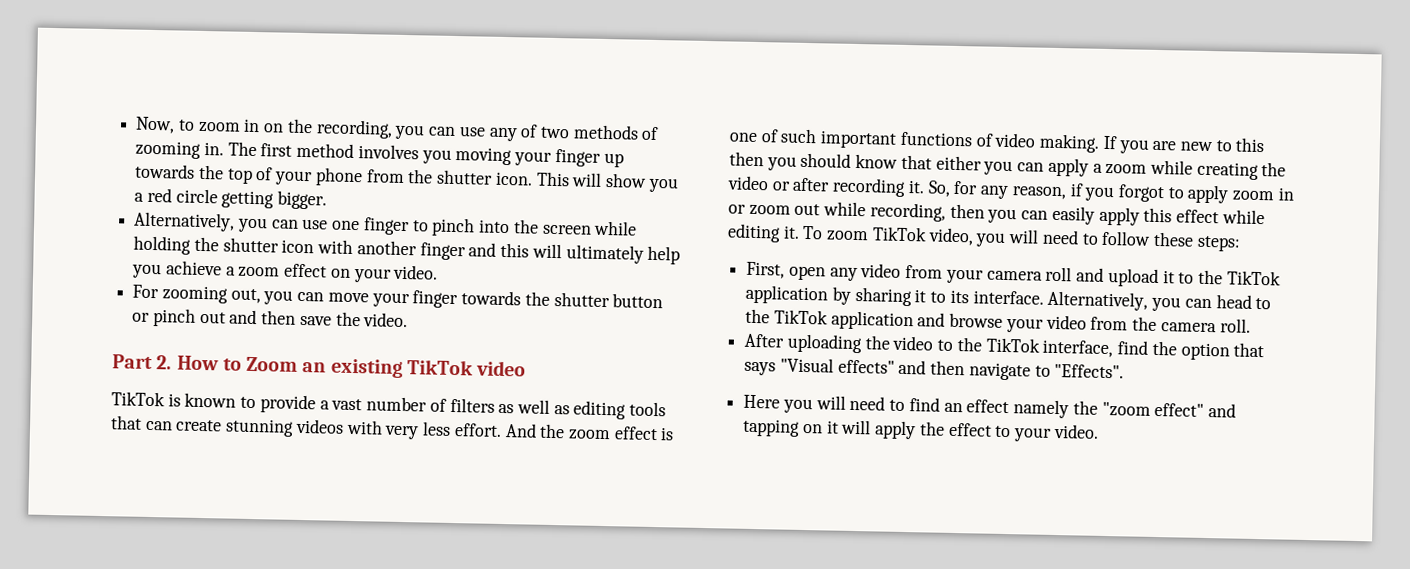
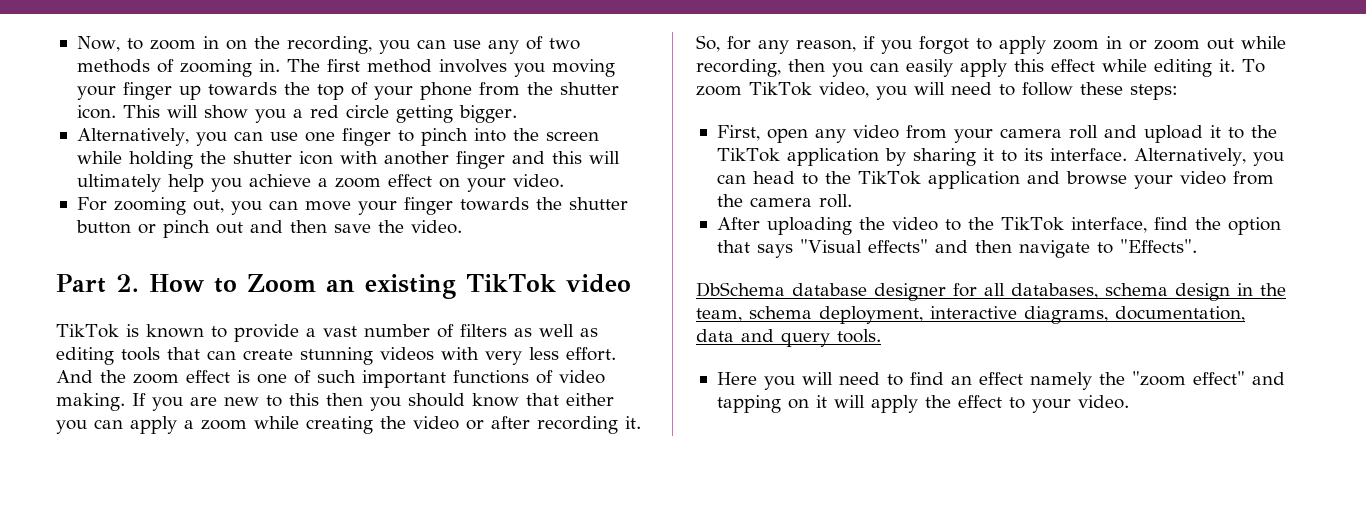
(1125, 371) none -> [696,282,1286,301] [696,306,1245,324] [696,329,881,347] // DbSchema database designer for all databases, schema design in the team, schema deployment, interactive diagrams, documentation, data and query tools.

